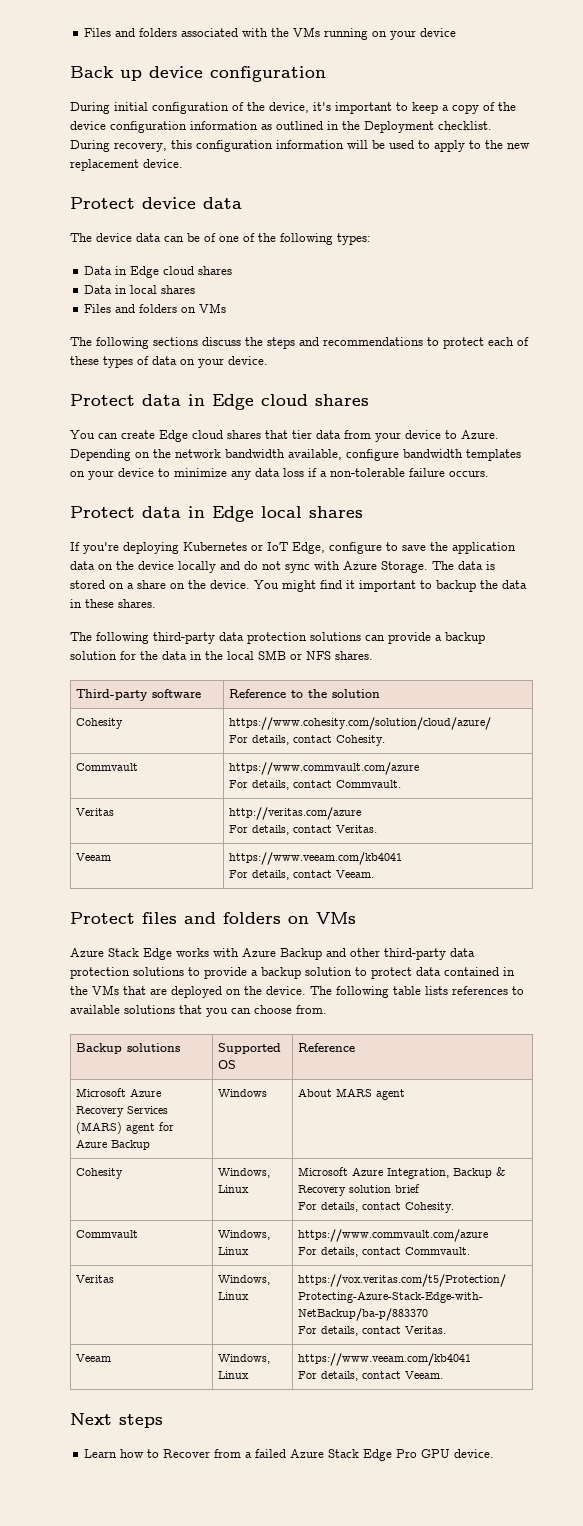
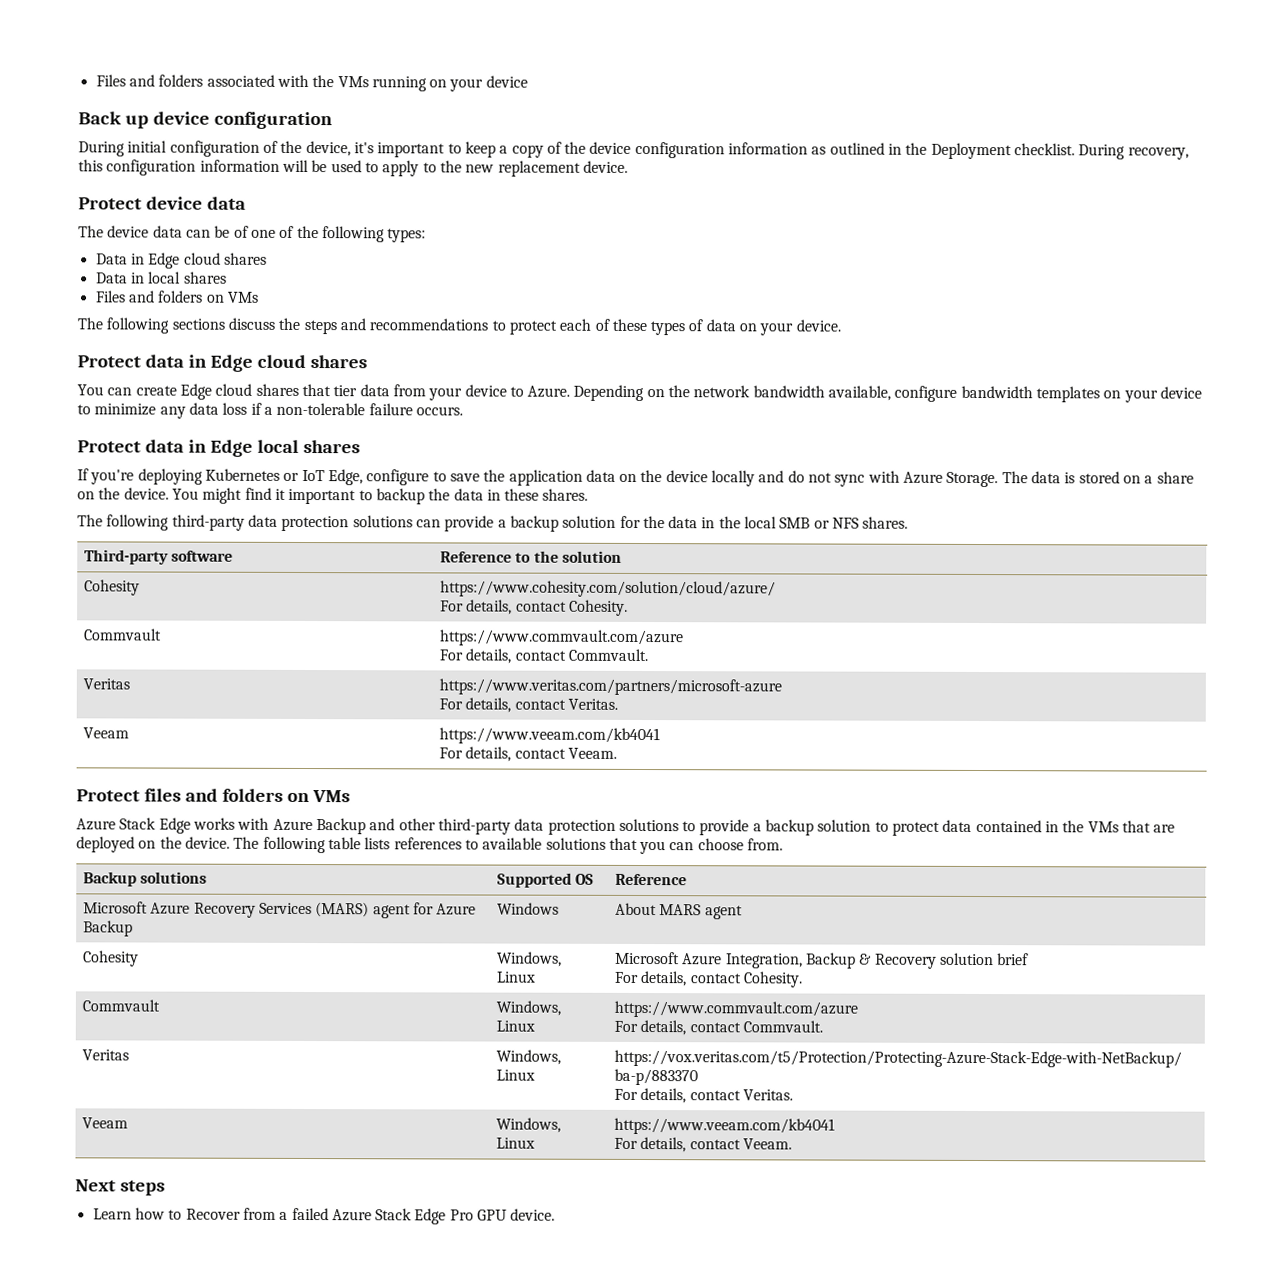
[228,807,361,820] http://veritas.com/azure -> [439,678,783,696] https://www.veritas.com/partners/microsoft-azure

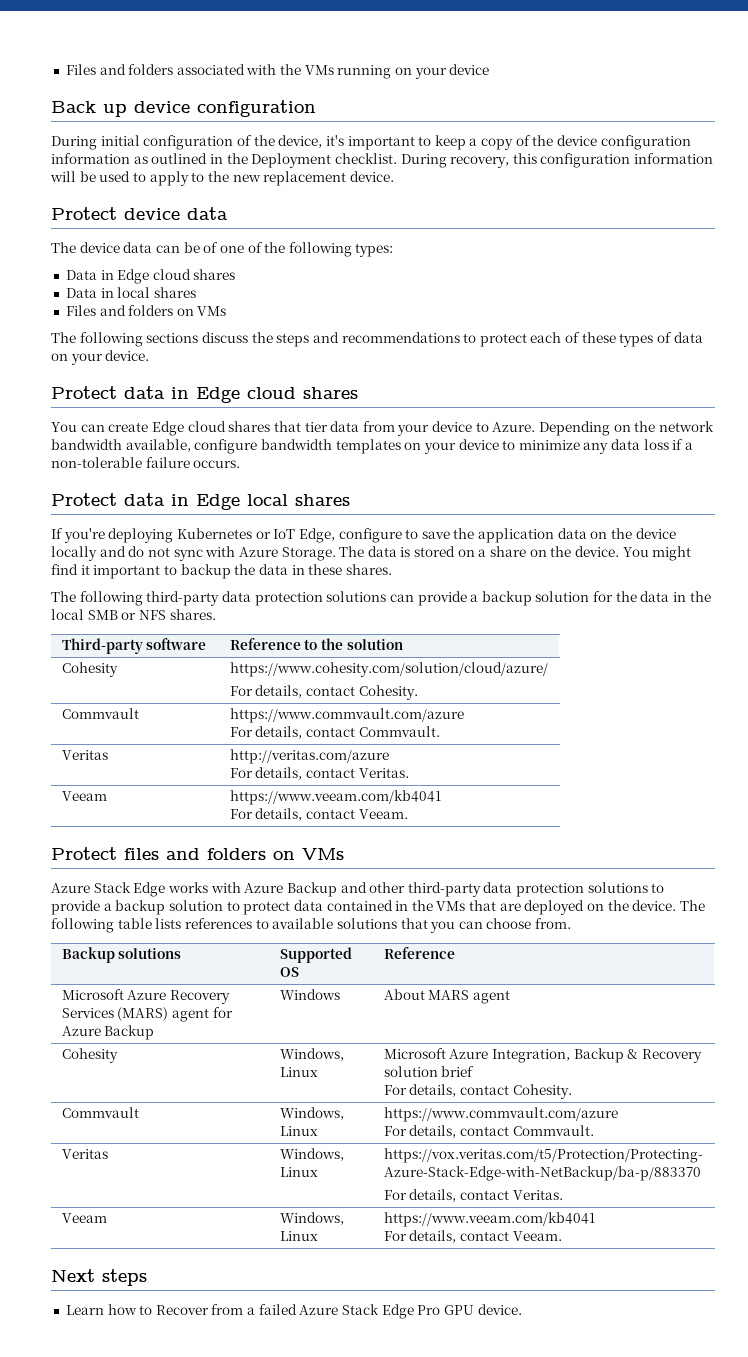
[439,678,783,696] https://www.veritas.com/partners/microsoft-azure -> [229,749,389,764] http://veritas.com/azure

